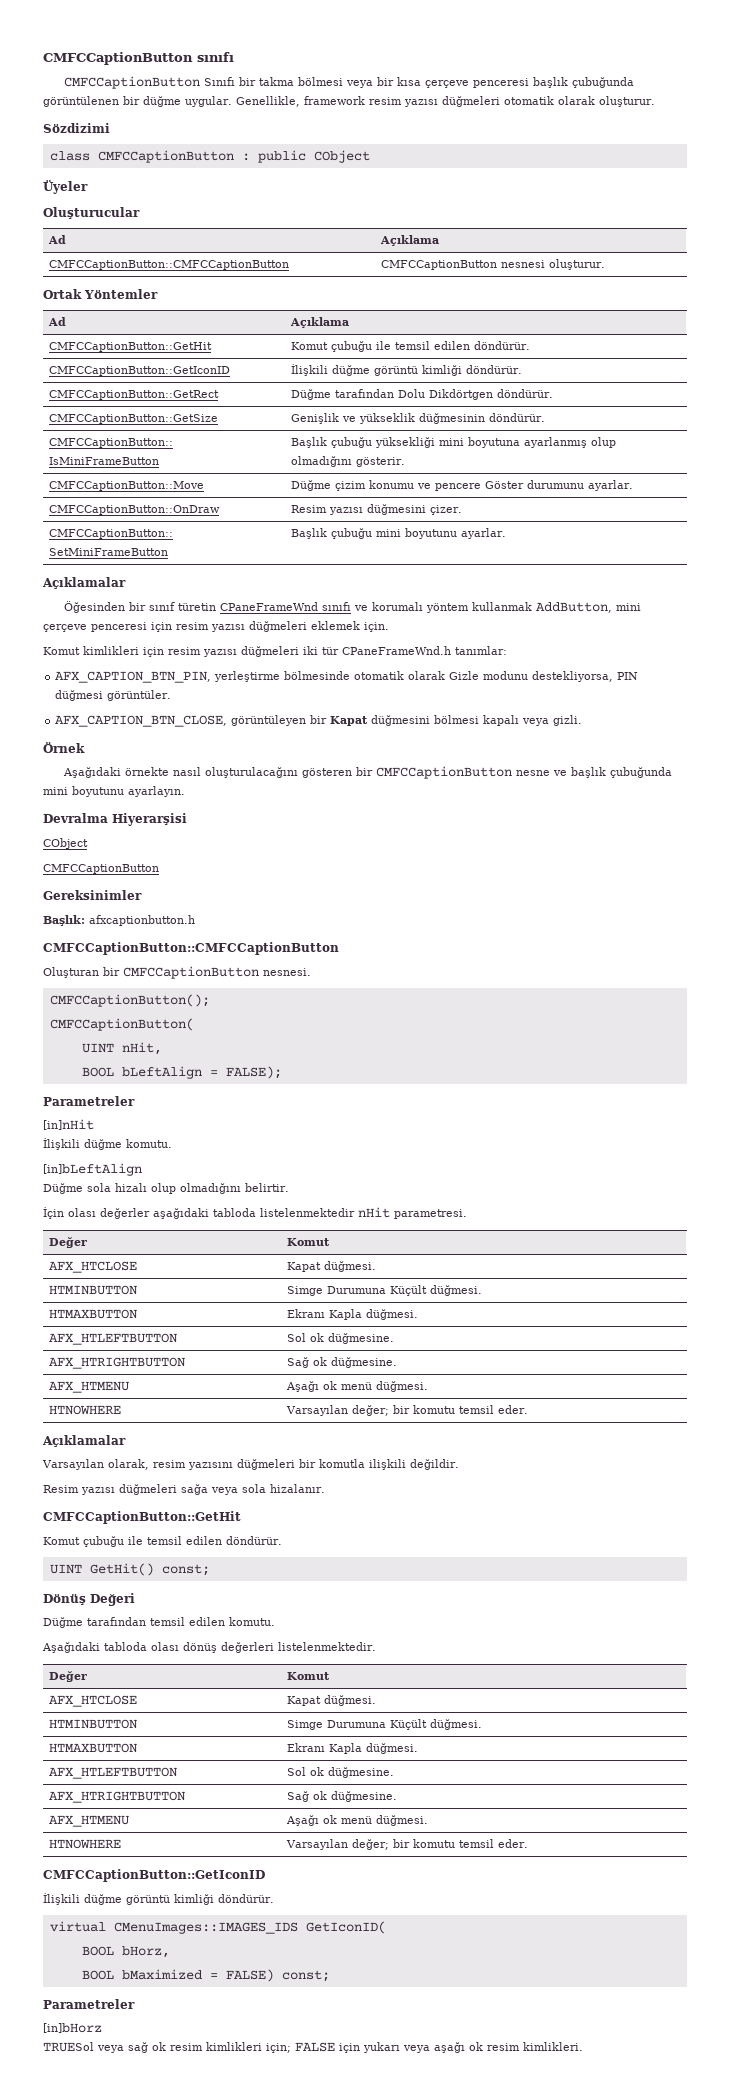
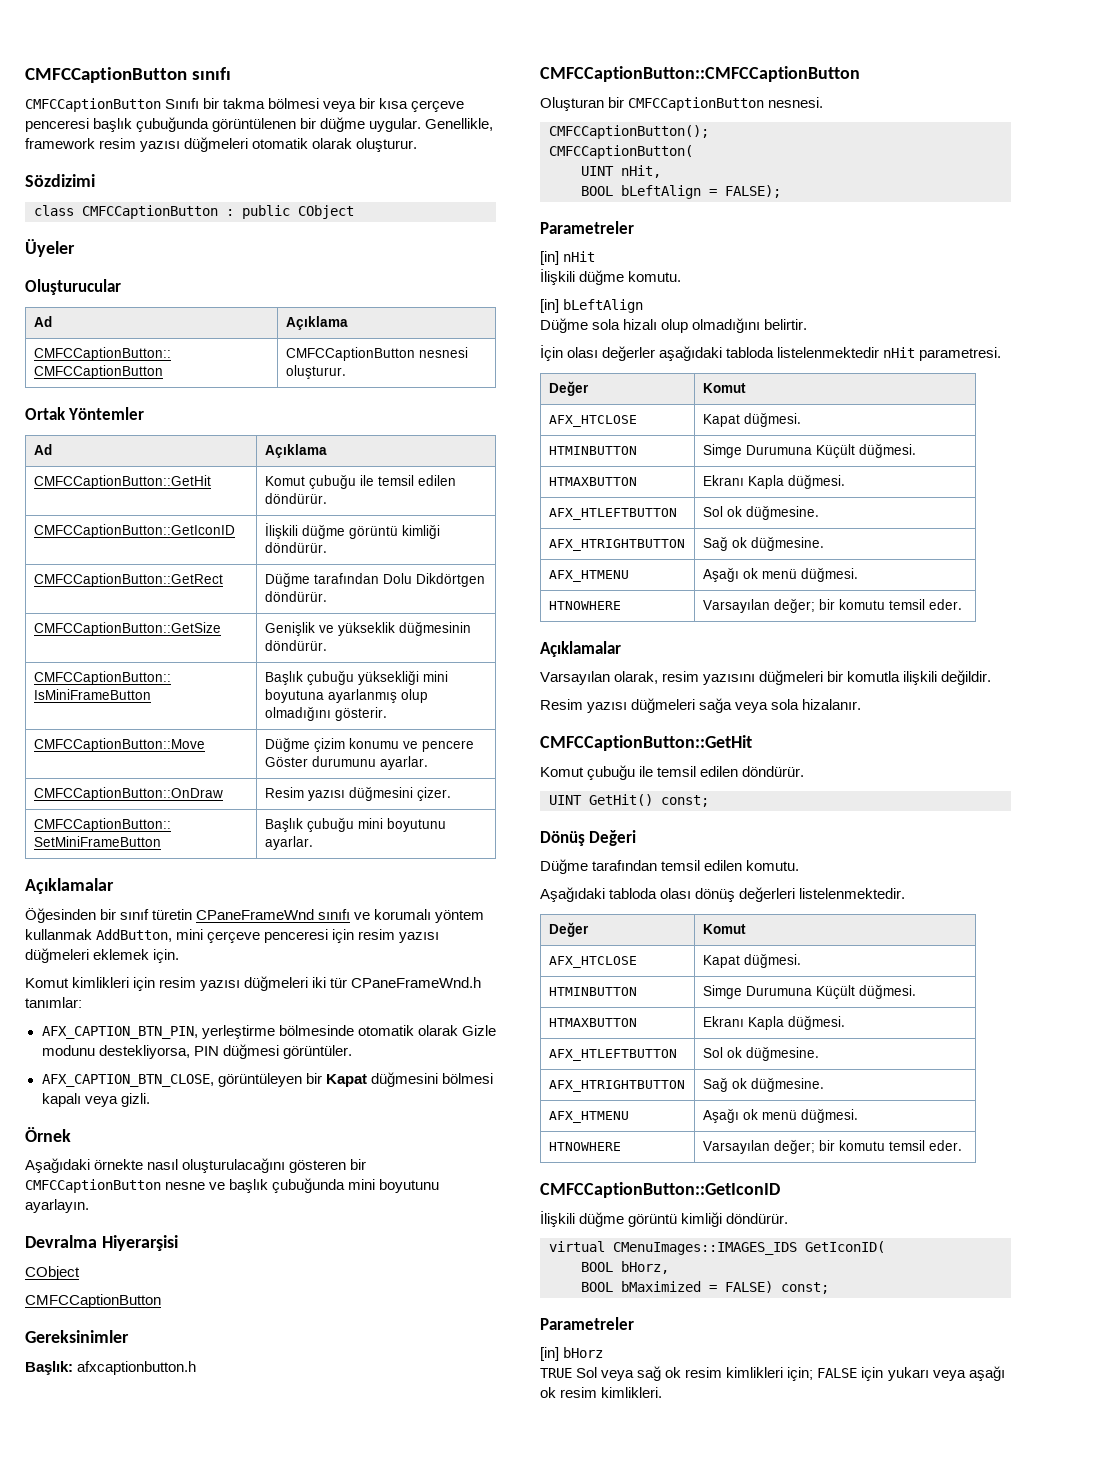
[43,1119,94,1130] [in]nHit -> [540,251,596,265] [in] nHit
[43,1163,142,1176] [in]bLeftAlign -> [540,299,644,313] [in] bLeftAlign
[43,2023,102,2033] [43,2042,94,2052] [in]bHorz // TRUESol -> [540,1347,604,1361] [540,1367,598,1378] [in] bHorz // TRUE Sol

